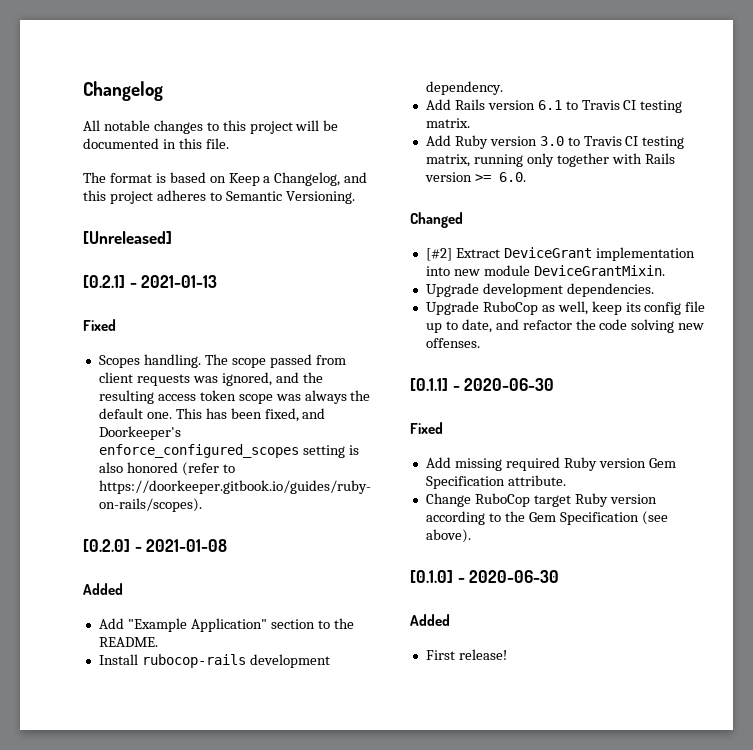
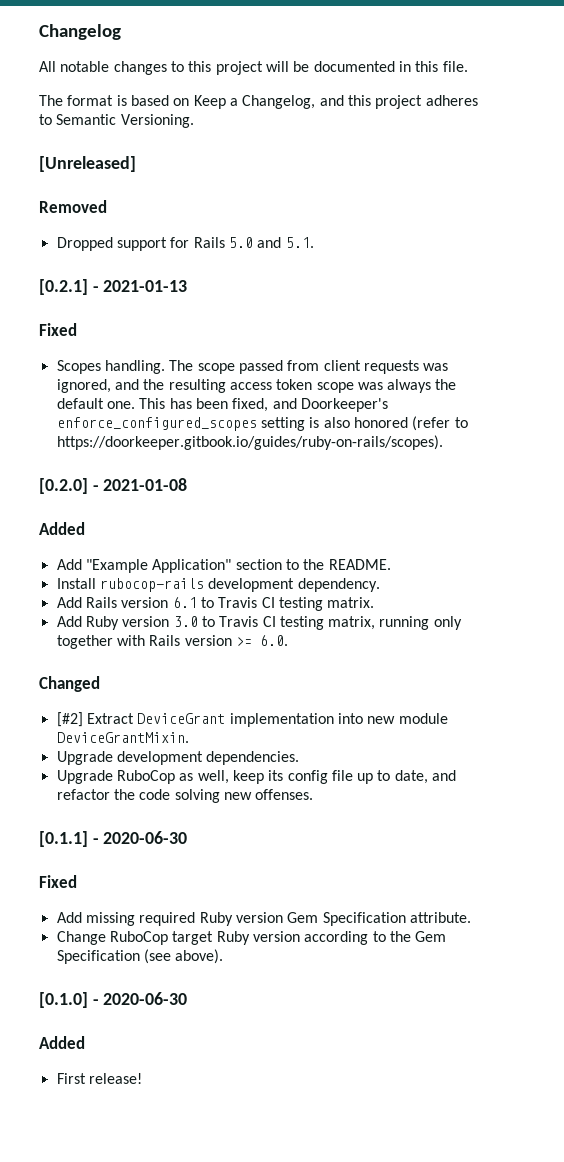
(172, 237) none -> [39,200,107,213] [56,237,314,251] // Removed // Dropped support for Rails 5.0 and 5.1.

